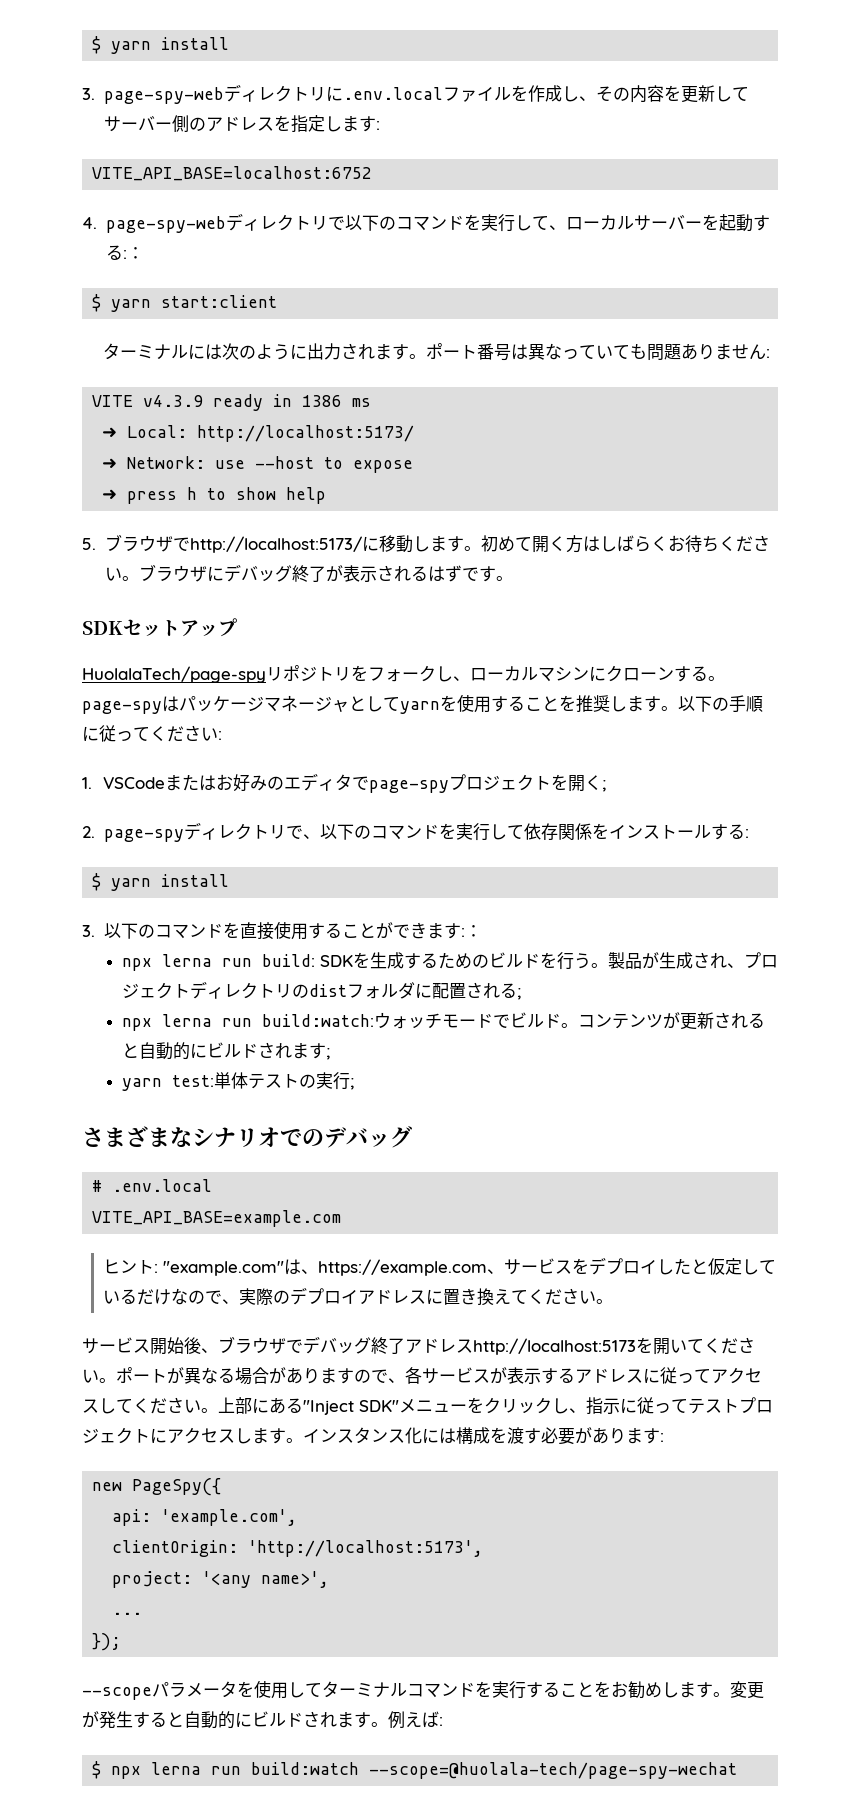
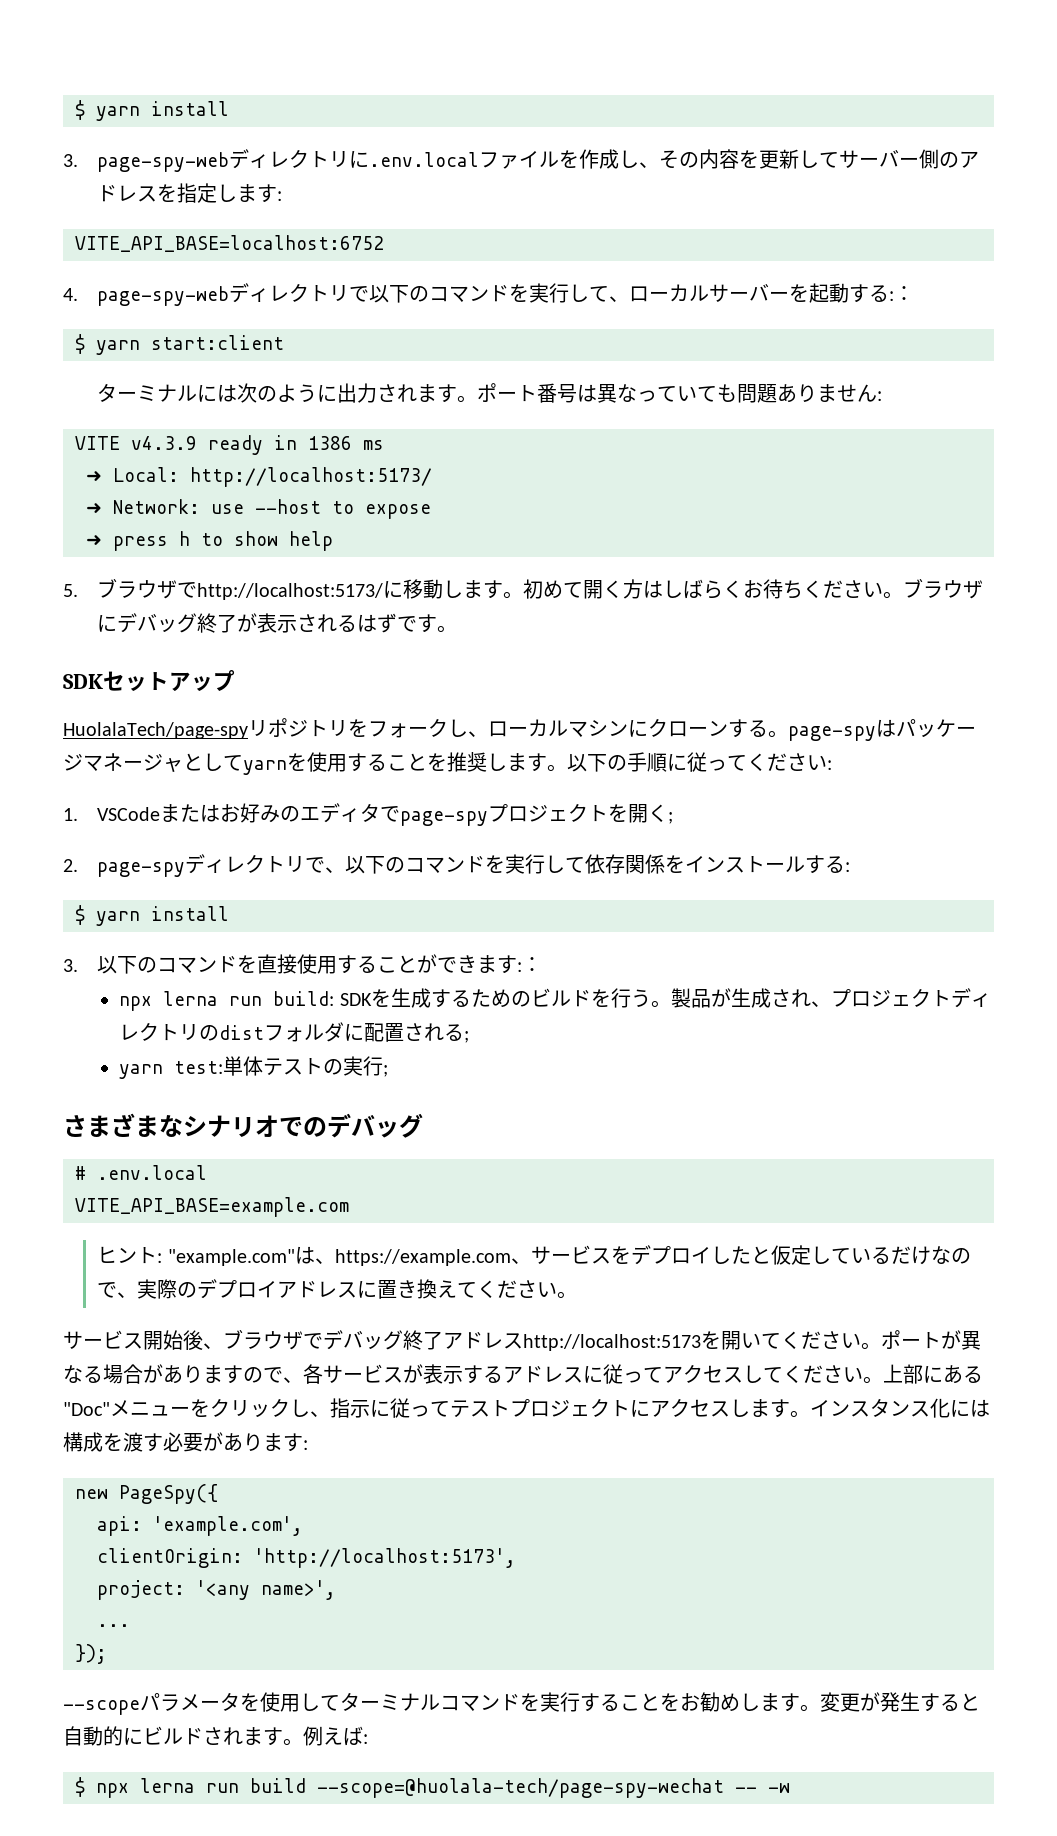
[121,1012,765,1031] [121,1042,330,1060] // npx lerna run build:watch:ウォッチモードでビルド。コンテンツが更新されると自動的にビルドされます; -> (470, 1037) none
[303,1400,399,1415] "Inject SDK" -> [63,1402,110,1416] "Doc"
[251,1762,738,1779] build:watch --scope=@huolala-tech/page-spy-wechat -> [250,1778,790,1798] build --scope=@huolala-tech/page-spy-wechat -- -w

